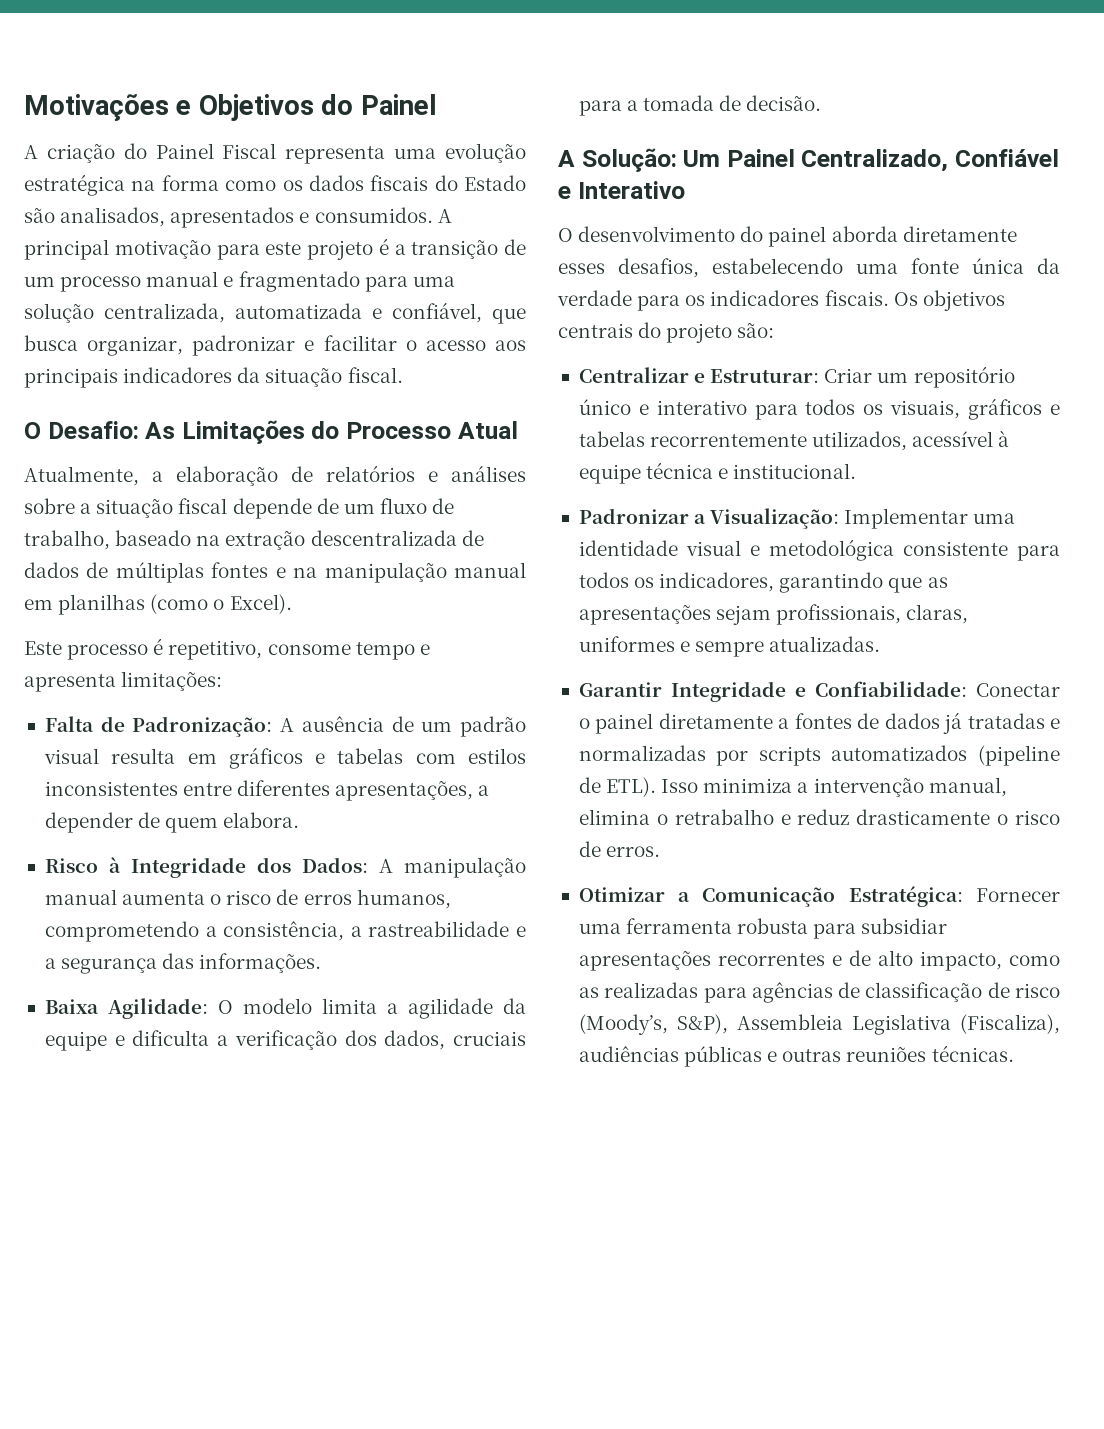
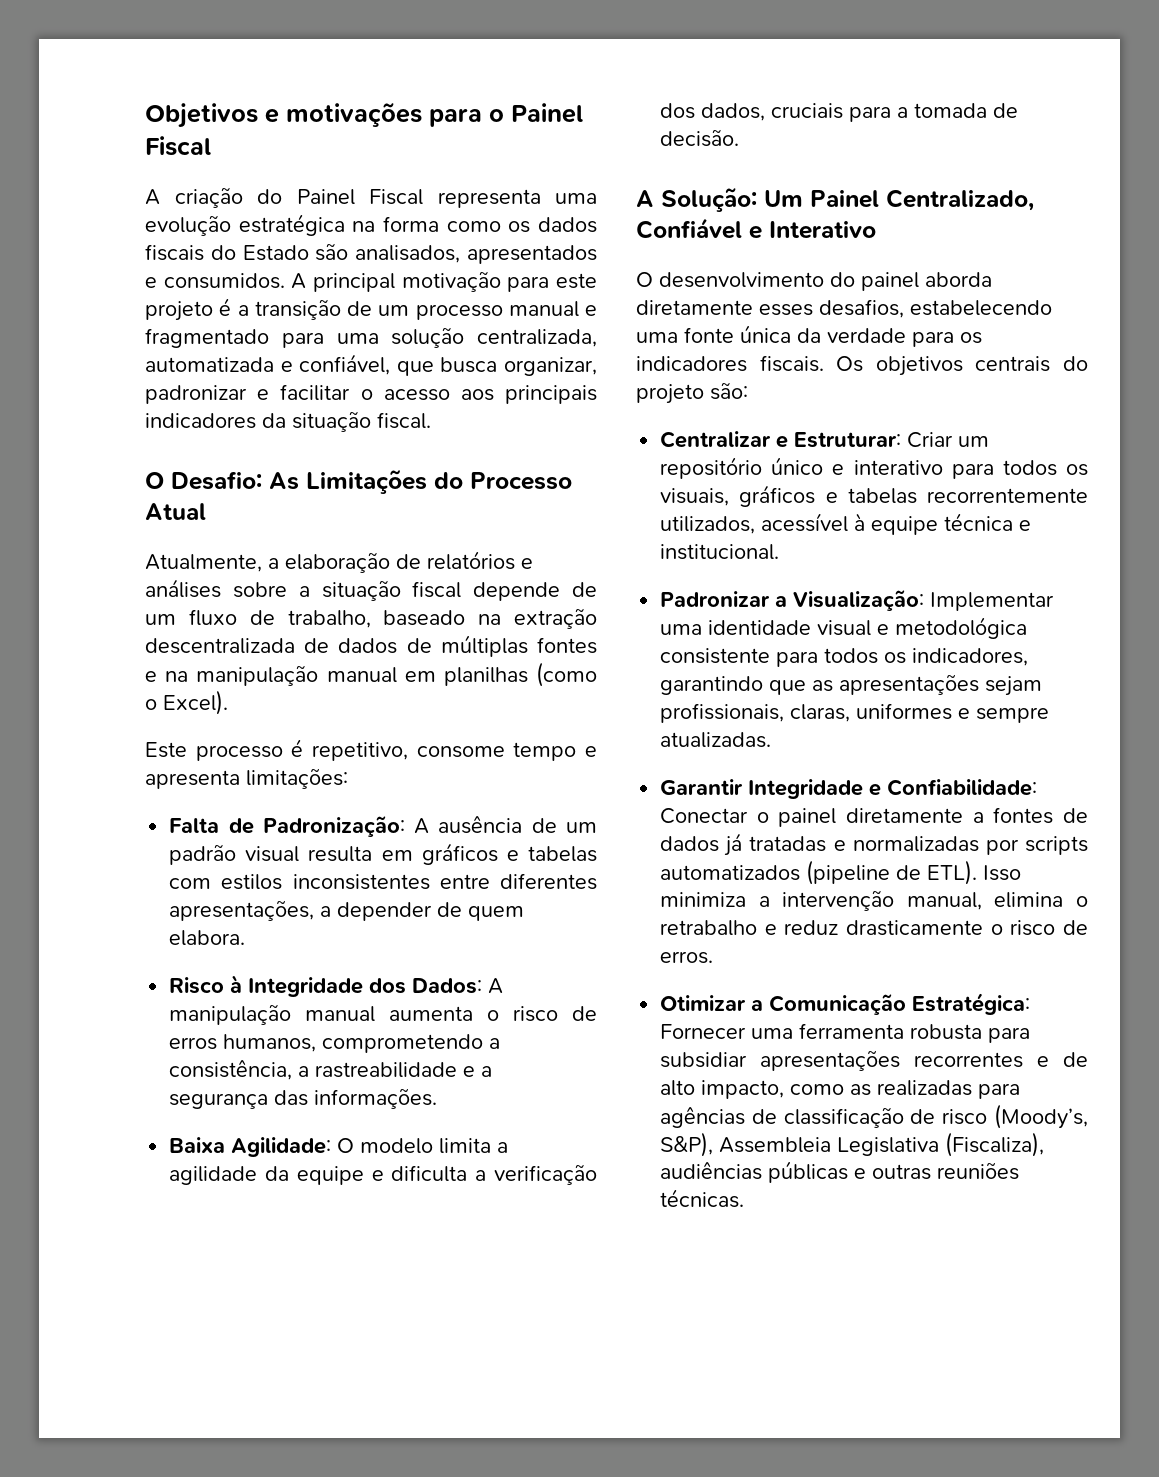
[24,94,437,121] Motivações e Objetivos do Painel -> [145,103,583,128] [145,136,211,156] Objetivos e motivações para o Painel Fiscal

